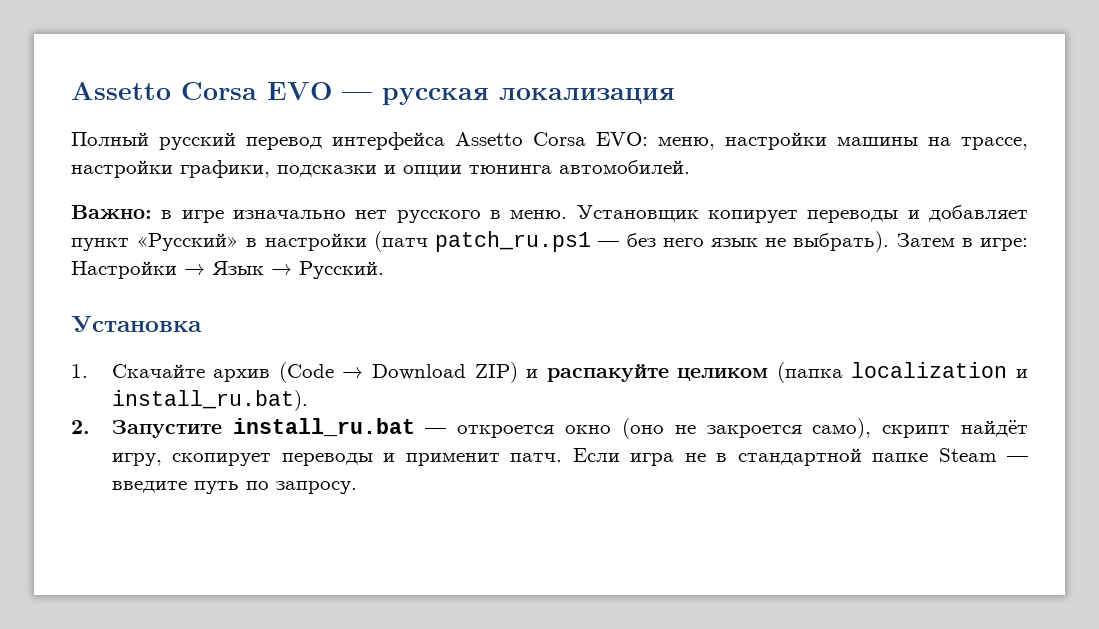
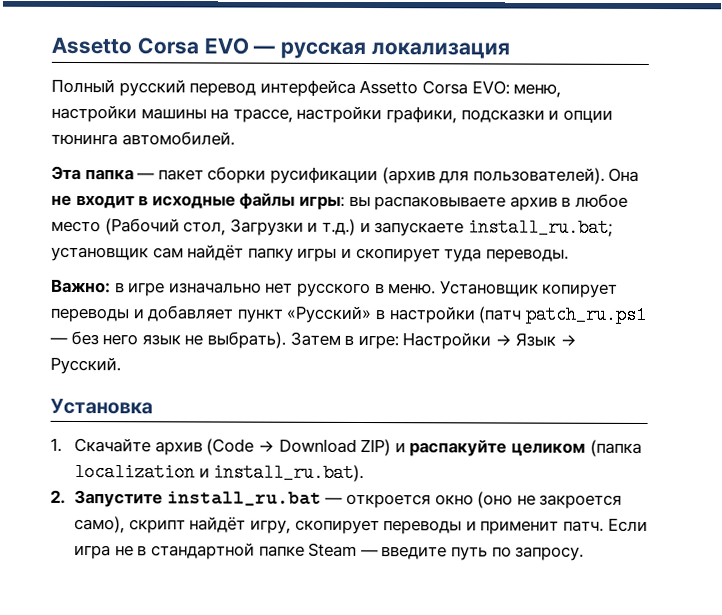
(690, 167) none -> [51,165,640,185] [51,192,628,211] [51,218,613,237] [51,244,569,263] // Эта папка — пакет сборки русификации (архив для пользователей). Она не входит в исходные файлы игры: вы распаковываете архив в любое место (Рабочий стол, Загрузки и т.д.) и запускаете install_ru.bat; установщик сам найдёт папку игры и скопирует туда переводы.

